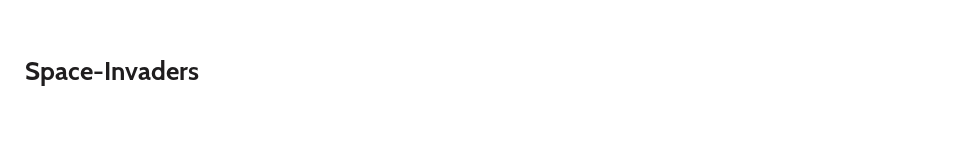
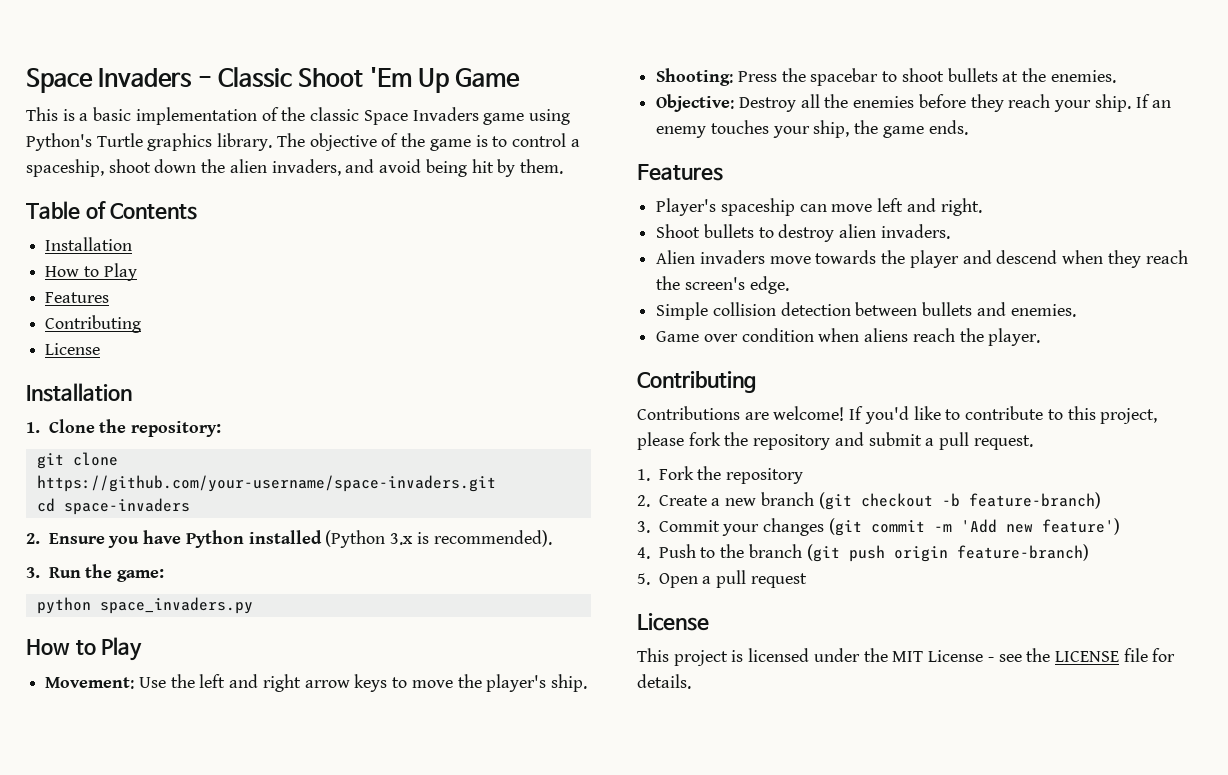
[25,60,199,86] Space-Invaders -> [26,67,521,93] [26,107,570,125] [26,133,580,151] [26,159,563,177] [26,201,198,220] [45,237,133,251] [45,263,137,281] [45,292,110,303] [45,315,142,333] [45,343,101,355] [26,383,132,402] [26,419,222,437] [36,452,118,469] [36,475,496,492] [36,498,190,515] [26,530,552,548] [26,564,165,582] [36,597,253,614] [26,637,143,661] [45,674,587,692] [656,68,1116,86] [656,94,1172,112] [656,120,968,138] [637,164,723,181] [656,198,982,216] [656,224,950,242] [656,250,1188,268] [656,276,789,294] [656,302,1076,320] [656,328,1041,346] [637,371,756,393] [637,406,1158,424] [637,432,1033,450] [637,466,804,484] [637,492,1101,510] [637,518,1120,536] [637,544,1089,562] [637,570,807,588] [637,613,709,631] [637,648,1176,666] [637,674,691,689] Space Invaders - Classic Shoot 'Em Up Game // This is a basic implementation of the classic Space Invaders game using Python's Turtle graphics library. The objective of the game is to control a spaceship, shoot down the alien invaders, and avoid being hit by them. // Table of Contents // Installation // How to Play // Features // Contributing // License // Installation // 1. Clone the repository: // git clone https://github.com/your-username/space-invaders.git // cd space-invaders // 2. Ensure you have Python installed (Python 3.x is recommended). // 3. Run the game: // python space_invaders.py // How to Play // Movement: Use the left and right arrow keys to move the player's ship. // Shooting: Press the spacebar to shoot bullets at the enemies. // Objective: Destroy all the enemies before they reach your ship. If an enemy touches your ship, the game ends. // Features // Player's spaceship can move left and right. // Shoot bullets to destroy alien invaders. // Alien invaders move towards the player and descend when they reach the screen's edge. // Simple collision detection between bullets and enemies. // Game over condition when aliens reach the player. // Contributing // Contributions are welcome! If you'd like to contribute to this project, please fork the repository and submit a pull request. // 1. Fork the repository // 2. Create a new branch (git checkout -b feature-branch) // 3. Commit your changes (git commit -m 'Add new feature') // 4. Push to the branch (git push origin feature-branch) // 5. Open a pull request // License // This project is licensed under the MIT License - see the LICENSE file for details.

